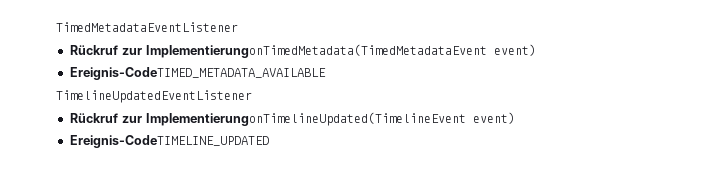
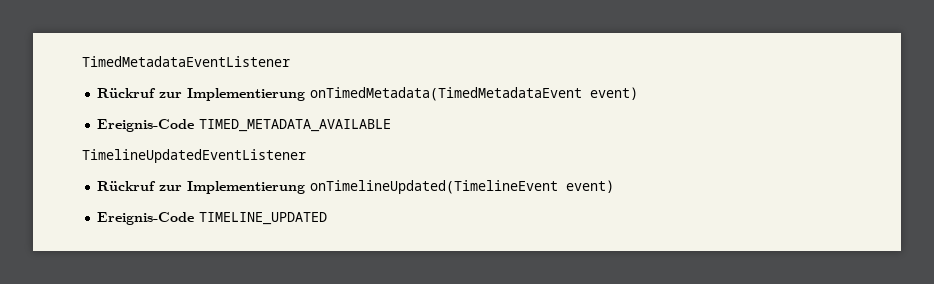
[145,44,536,58] [69,67,326,80] ImplementierungonTimedMetadata(TimedMetadataEvent event) // Ereignis-CodeTIMED_METADATA_AVAILABLE -> [187,87,639,101] [97,119,392,132] Implementierung onTimedMetadata(TimedMetadataEvent event) // Ereignis-Code TIMED_METADATA_AVAILABLE
[145,112,515,126] [69,135,269,148] ImplementierungonTimelineUpdated(TimelineEvent event) // Ereignis-CodeTIMELINE_UPDATED -> [187,180,615,194] [97,212,328,225] Implementierung onTimelineUpdated(TimelineEvent event) // Ereignis-Code TIMELINE_UPDATED

